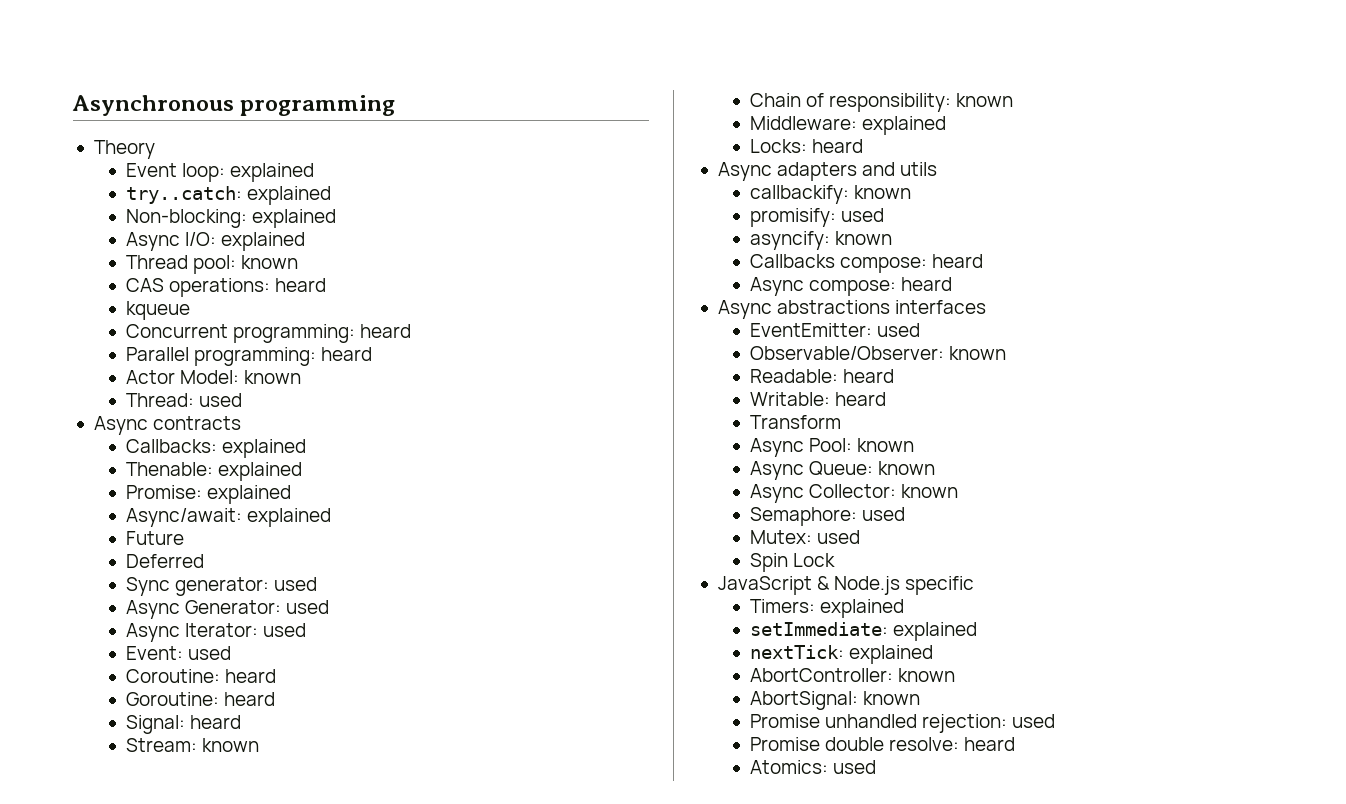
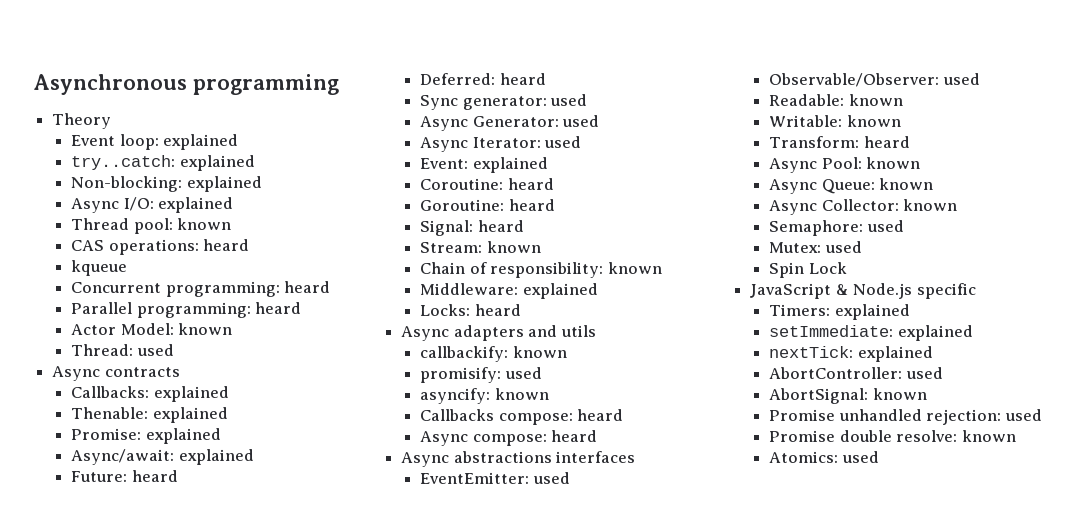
[125,531,184,545] [125,554,204,568] Future // Deferred -> [71,470,178,482] [420,73,546,85] Future: heard // Deferred: heard
[188,646,232,660] used -> [472,157,548,173] explained
[949,346,1007,360] [749,369,895,383] [749,392,887,406] [749,415,841,429] known // Readable: heard // Writable: heard // Transform -> [942,73,980,85] [769,94,903,106] [769,115,901,127] [769,136,910,148] used // Readable: known // Writable: known // Transform: heard
[898,668,956,682] known -> [905,367,943,379] used
[964,737,1016,751] heard -> [961,430,1016,442] known

